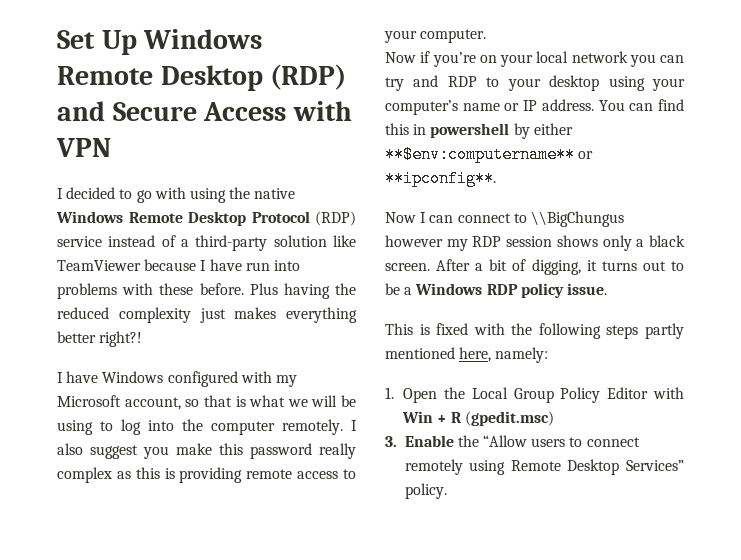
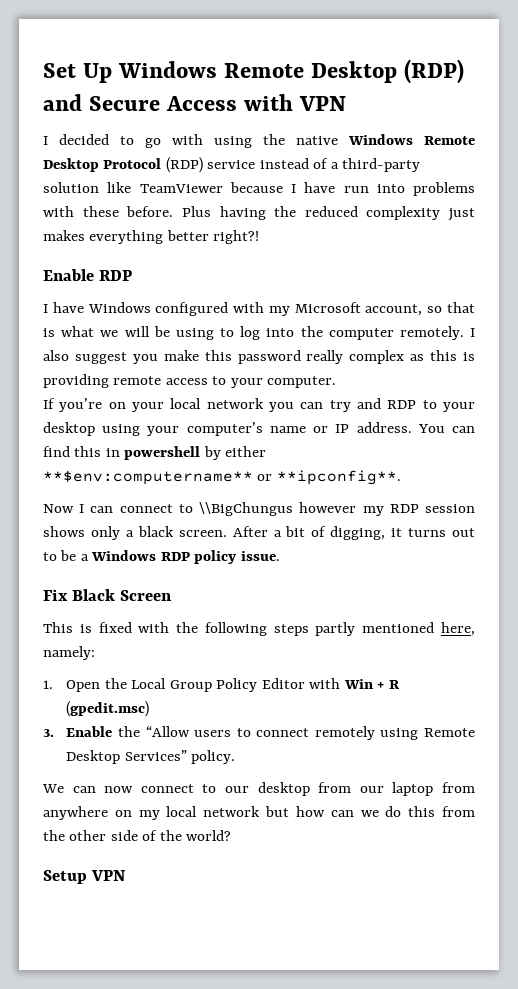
(143, 339) none -> [43,269,132,281] // Enable RDP
[385,51,431,63] Now if -> [43,398,55,409] If
(607, 289) none -> [43,589,172,601] // Fix Black Screen
(447, 491) none -> [42,782,476,796] [43,806,475,820] [43,830,232,841] [43,870,126,884] // We can now connect to our desktop from our laptop from anywhere on my local network but how can we do this from the other side of the world? // Setup VPN

